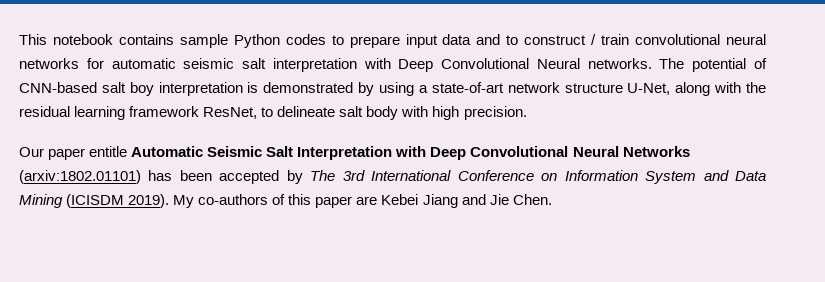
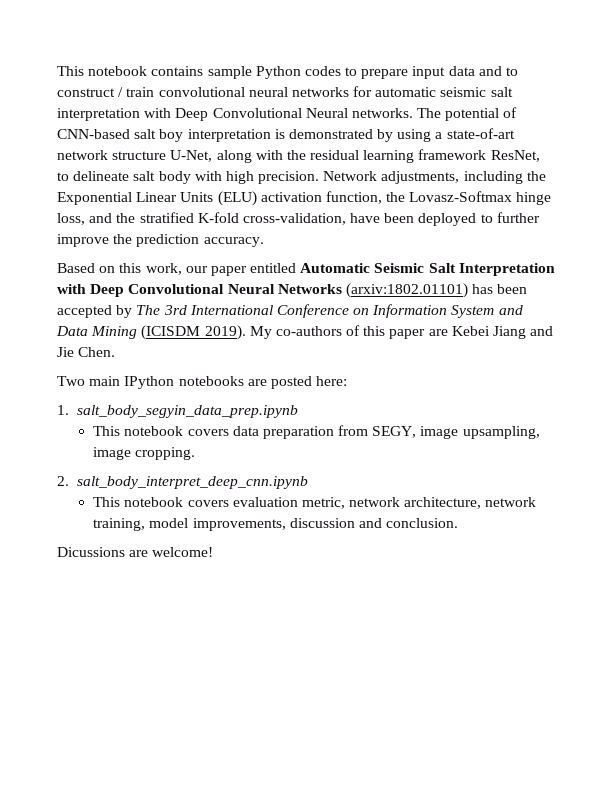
[19,146,128,160] // Our paper entitle -> [323,171,546,184] [57,191,552,206] [57,212,540,226] [57,234,264,247] [57,263,297,276] Network adjustments, including the Exponential Linear Units (ELU) activation function, the Lovasz-Softmax hinge loss, and the stratified K-fold cross-validation, have been deployed to further improve the prediction accuracy. // Based on this work, our paper entitled
(552, 199) none -> [57,376,348,389] [57,405,298,418] [93,425,540,439] [93,447,196,460] [57,476,308,489] [93,497,537,509] [93,518,459,531] [57,547,214,557] // Two main IPython notebooks are posted here: // 1. salt_body_segyin_data_prep.ipynb // This notebook covers data preparation from SEGY, image upsampling, image cropping. // 2. salt_body_interpret_deep_cnn.ipynb // This notebook covers evaluation metric, network architecture, network training, model improvements, discussion and conclusion. // Dicussions are welcome!

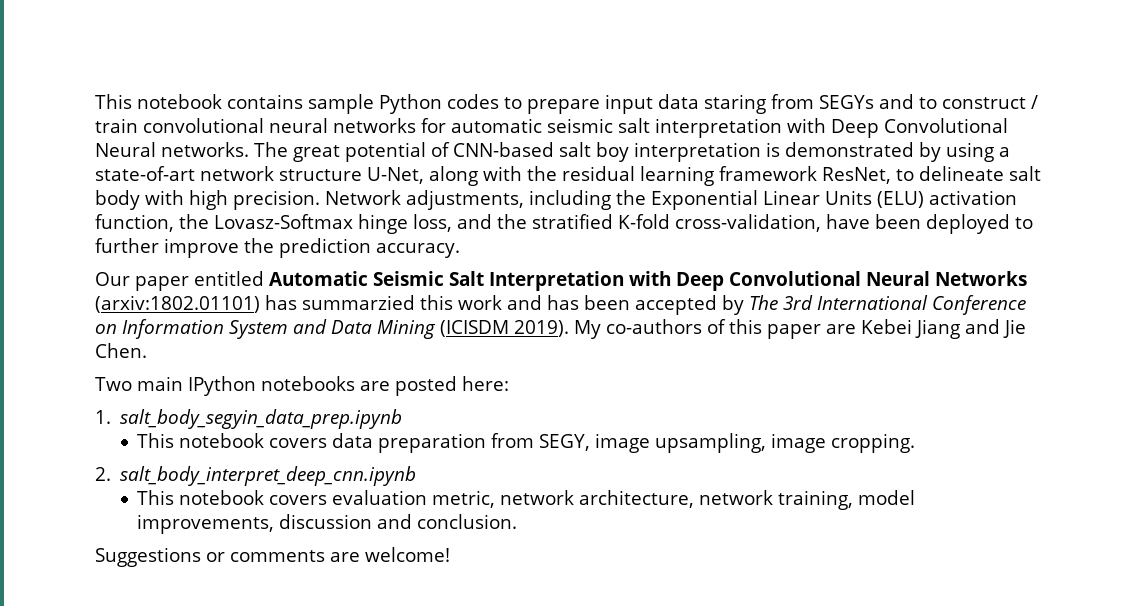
(475, 71) none -> [704,94,874,114] staring from SEGYs
(442, 113) none -> [293,145,340,162] great
[57,263,208,275] Based on this work, our -> [95,272,130,286] Our
(494, 289) none -> [302,295,579,310] summarzied this work and has
[57,547,125,557] Dicussions -> [95,547,325,567] Suggestions or comments

